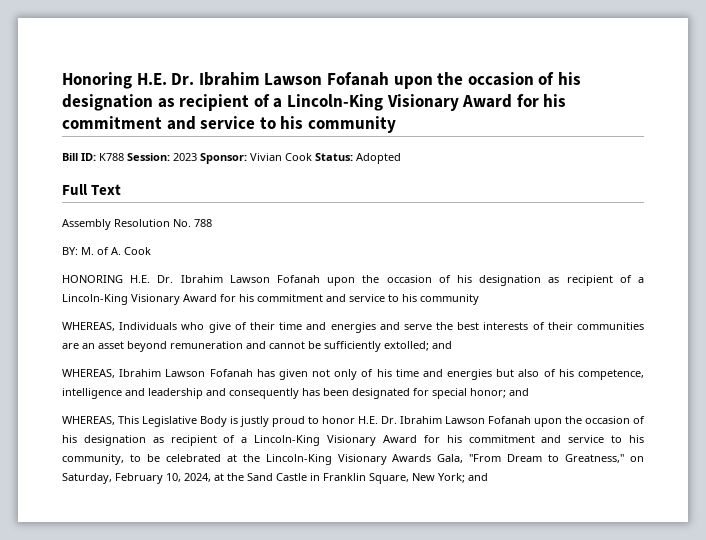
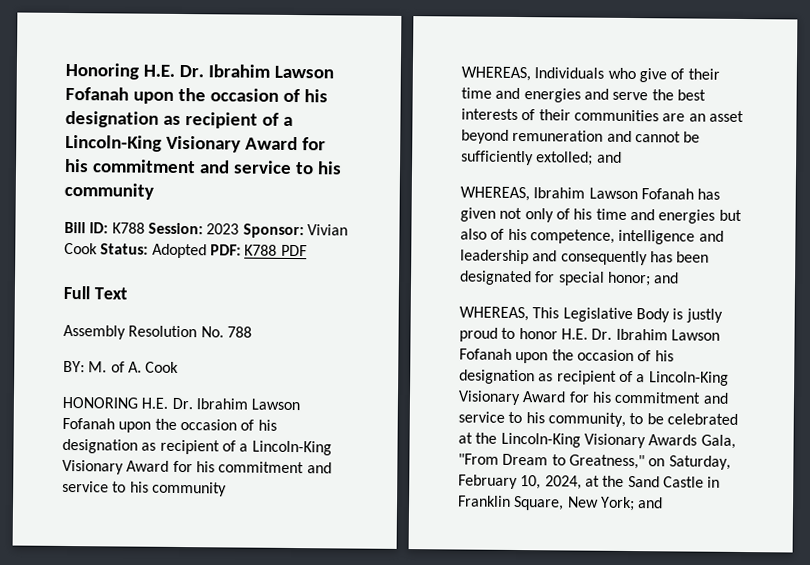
(401, 158) none -> [209,244,307,257] PDF: K788 PDF

